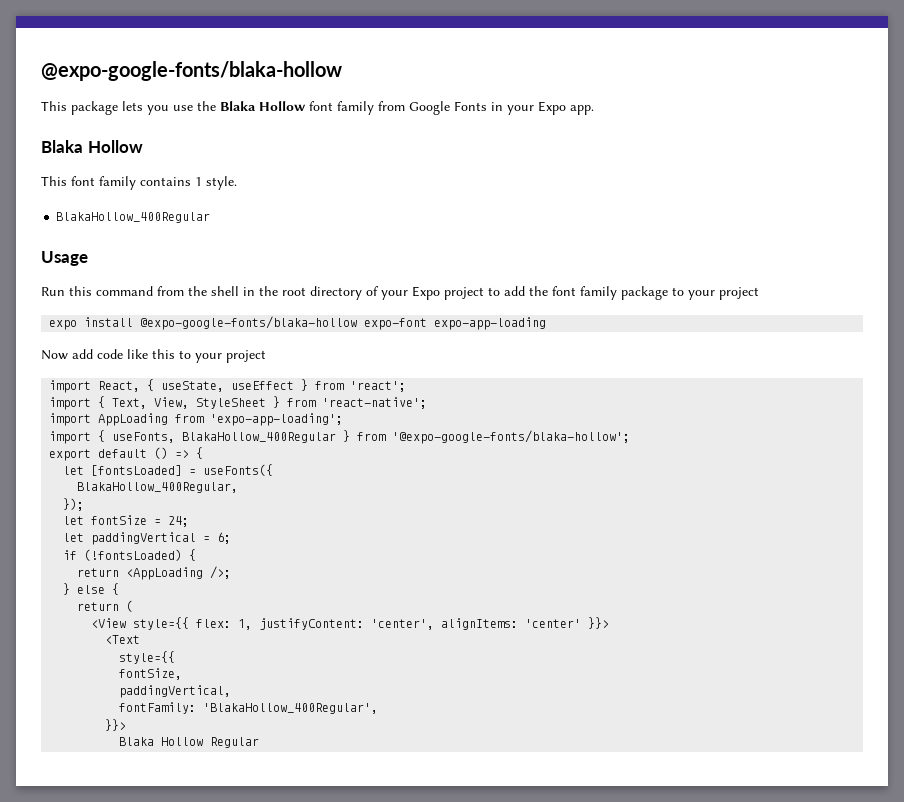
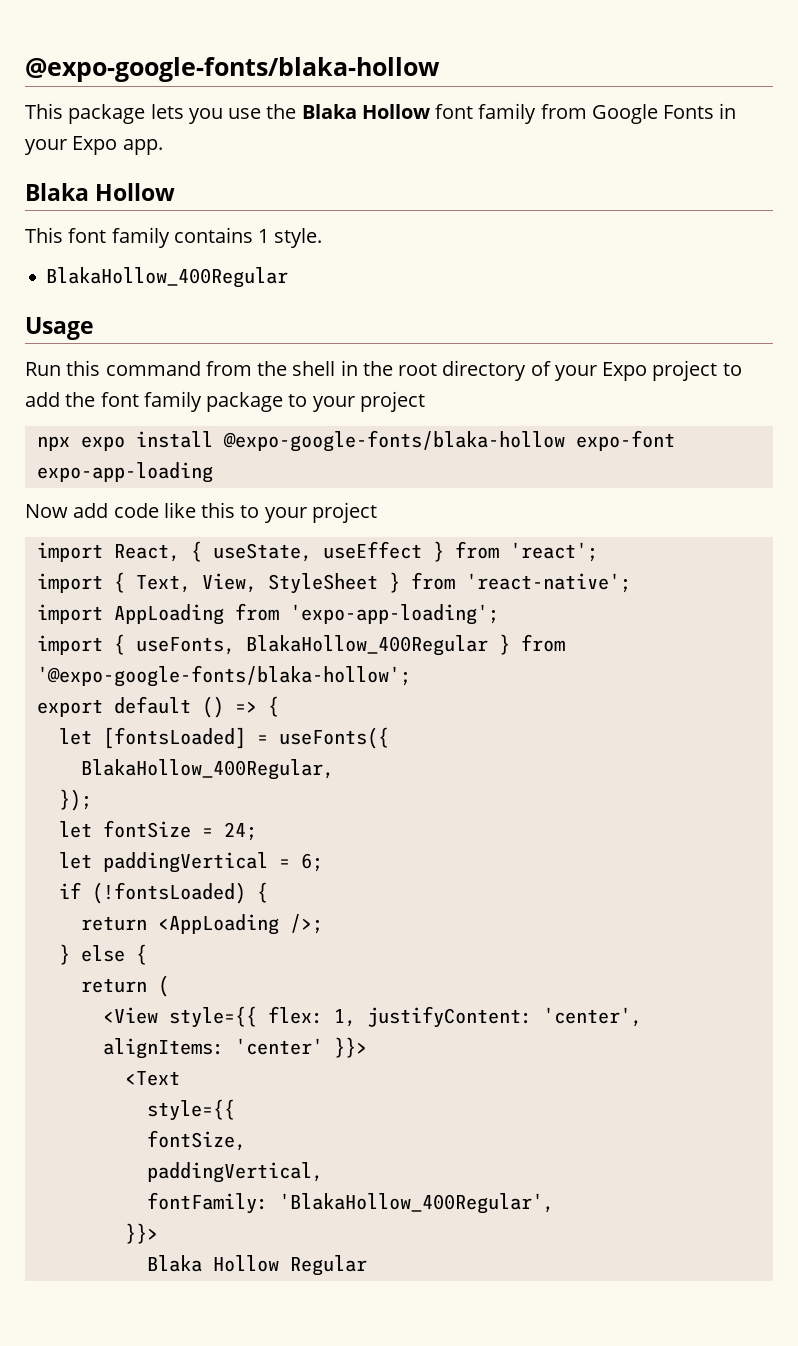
(759, 293) none -> [36,436,70,451] npx

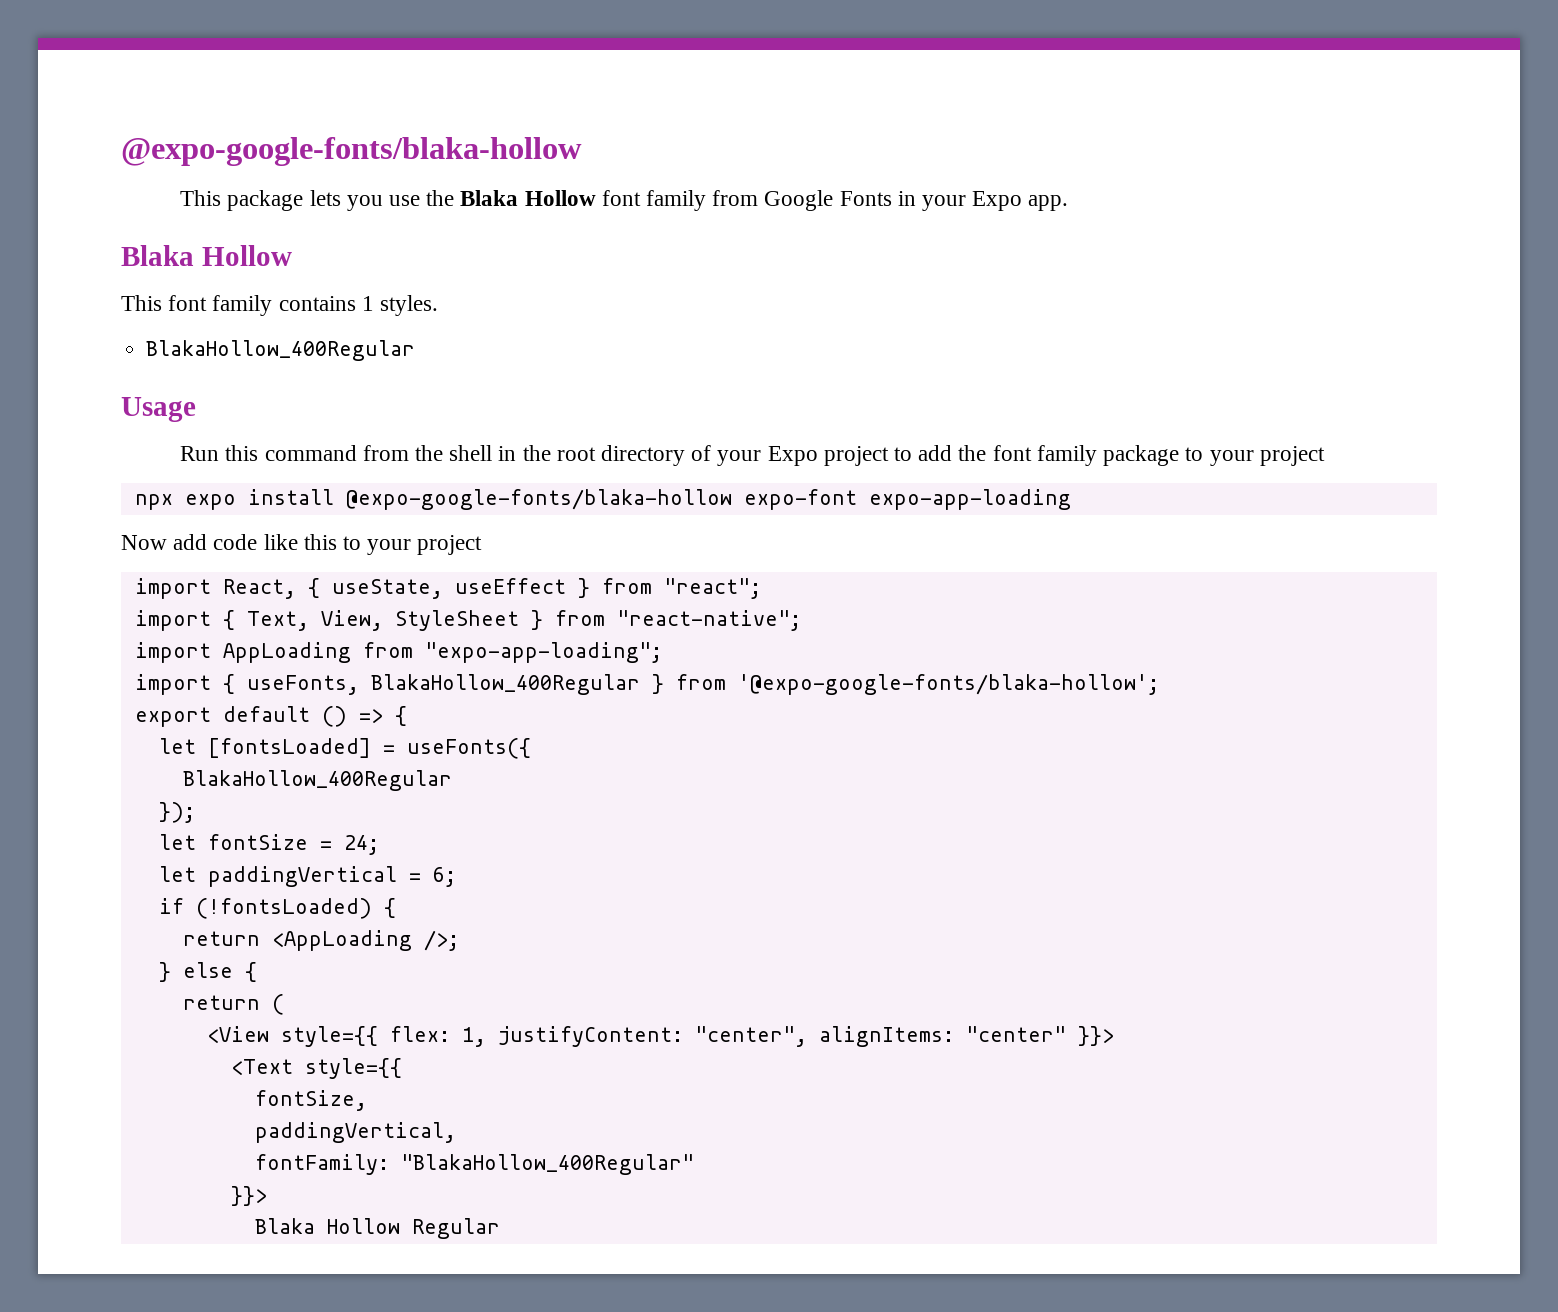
[274,228,323,248] style. -> [380,295,439,316] styles.
[509,542,598,562] 'react'; -> [663,578,761,599] "react";
[465,573,631,593] 'react-native'; -> [616,610,801,631] "react-native";
[289,604,499,625] 'expo-app-loading'; -> [424,642,662,663] "expo-app-loading";
[80,759,334,780] BlakaHollow_400Regular, -> [182,770,452,791] BlakaHollow_400Regular
[542,1007,642,1027] [102,1038,323,1059] 'center', alignItems: 'center' -> [694,1026,1066,1047] "center", alignItems: "center"
(180, 1078) // -> (293, 1067) none
[278,1193,554,1214] 'BlakaHollow_400Regular', -> [400,1154,694,1175] "BlakaHollow_400Regular"

